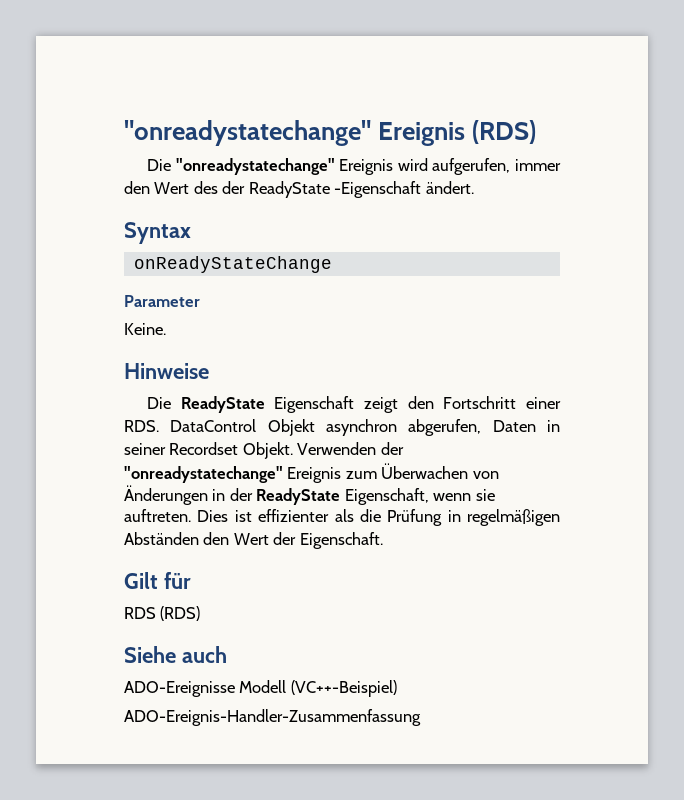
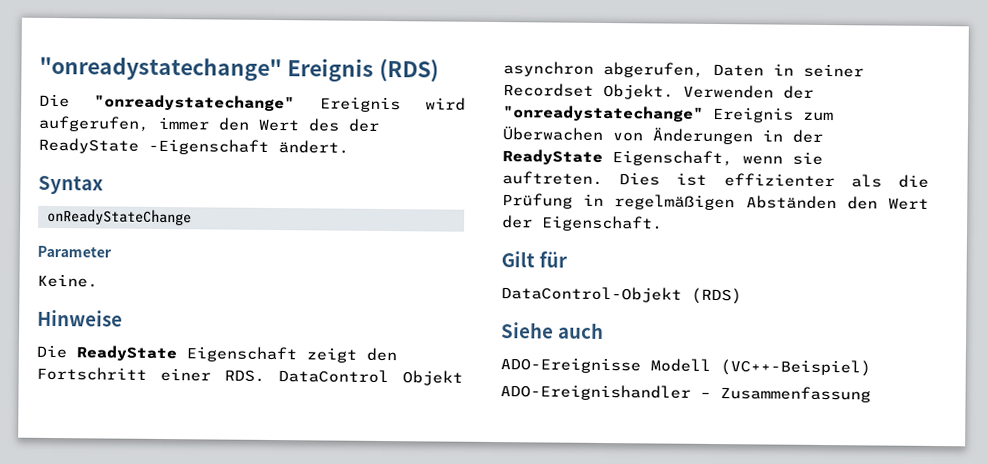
[124,607,156,619] RDS -> [501,286,682,303] DataControl-Objekt
[124,709,421,726] ADO-Ereignis-Handler-Zusammenfassung -> [500,384,871,403] ADO-Ereignishandler – Zusammenfassung

